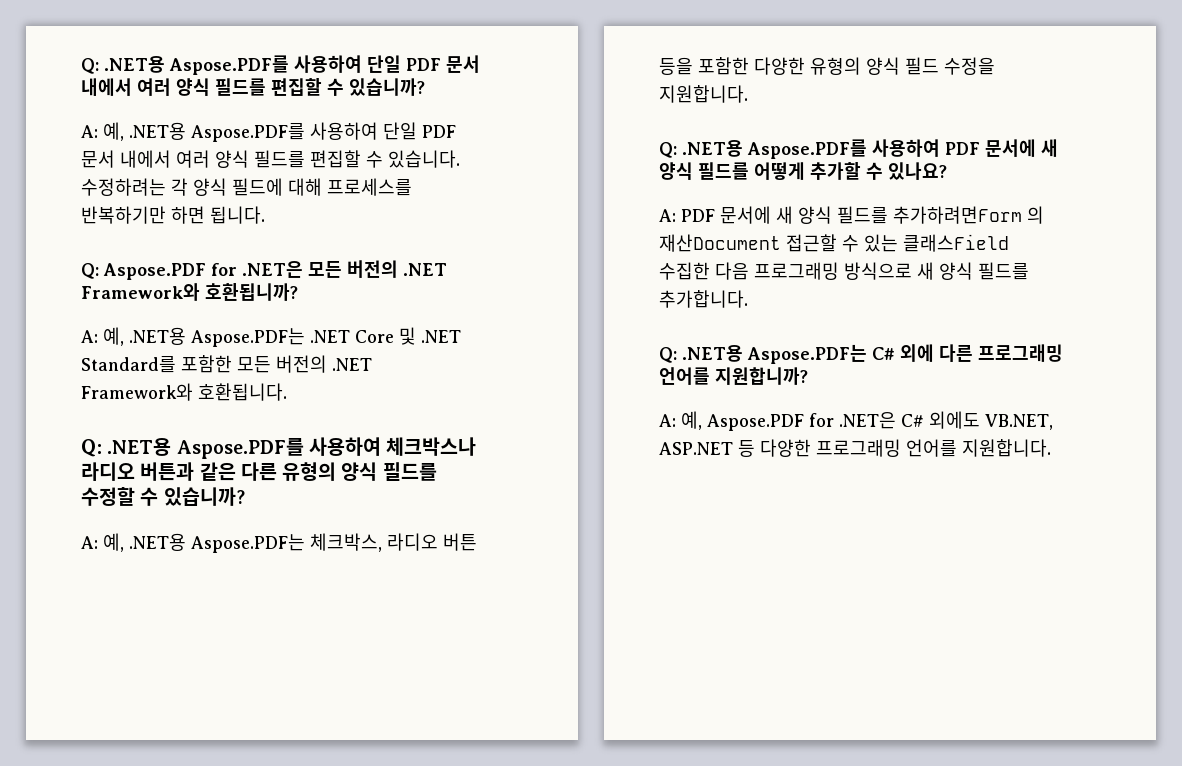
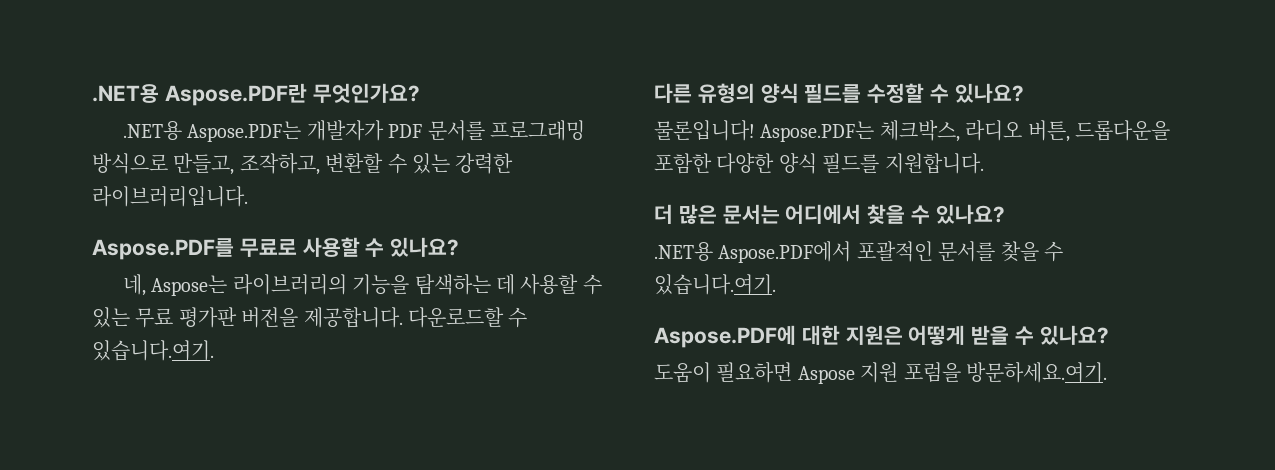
[81,55,480,75] [81,78,425,96] [81,122,456,142] [81,150,460,168] [81,178,412,196] [81,206,265,224] [81,260,447,280] [81,283,298,301] [81,327,461,347] [81,355,372,373] [81,383,287,401] [81,437,477,459] [81,462,236,481] Q: .NET용 Aspose.PDF를 사용하여 단일 PDF 문서 내에서 여러 양식 필드를 편집할 수 있습니까? // A: 예, .NET용 Aspose.PDF를 사용하여 단일 PDF 문서 내에서 여러 양식 필드를 편집할 수 있습니다. 수정하려는 각 양식 필드에 대해 프로세스를 반복하기만 하면 됩니다. // Q: Aspose.PDF for .NET은 모든 버전의 .NET Framework와 호환됩니까? // A: 예, .NET용 Aspose.PDF는 .NET Core 및 .NET Standard를 포함한 모든 버전의 .NET Framework와 호환됩니다. // Q: .NET용 Aspose.PDF를 사용하여 체크박스나 라디오 버튼과 같은 -> [92,83,420,106] [122,120,585,142] [92,153,514,175] [92,186,248,207] [92,237,460,260] [122,274,602,296] [92,307,528,328] [92,340,214,361] .NET용 Aspose.PDF란 무엇인가요? // .NET용 Aspose.PDF는 개발자가 PDF 문서를 프로그래밍 방식으로 만들고, 조작하고, 변환할 수 있는 강력한 라이브러리입니다. // Aspose.PDF를 무료로 사용할 수 있나요? // 네, Aspose는 라이브러리의 기능을 탐색하는 데 사용할 수 있는 무료 평가판 버전을 제공합니다. 다운로드할 수 있습니다.여기. //
[163,487,245,506] [81,533,477,553] [659,57,995,75] [659,85,748,103] [659,139,1058,159] [659,162,947,180] [659,206,1044,224] [659,234,1009,252] [659,262,1029,280] [659,290,748,308] [659,344,1063,364] [659,367,808,385] [659,411,1053,431] [659,439,1051,457] 있습니까? // A: 예, .NET용 Aspose.PDF는 체크박스, 라디오 버튼 등을 포함한 다양한 유형의 양식 필드 수정을 지원합니다. // Q: .NET용 Aspose.PDF를 사용하여 PDF 문서에 새 양식 필드를 어떻게 추가할 수 있나요? // A: PDF 문서에 새 양식 필드를 추가하려면Form 의 재산Document 접근할 수 있는 클래스Field 수집한 다음 프로그래밍 방식으로 새 양식 필드를 추가합니다. // Q: .NET용 Aspose.PDF는 C# 외에 다른 프로그래밍 언어를 지원합니까? // A: 예, Aspose.PDF for .NET은 C# 외에도 VB.NET, ASP.NET 등 다양한 프로그래밍 언어를 지원합니다. -> [954,83,1024,103] [654,120,1170,142] [654,153,984,174] [654,204,1005,224] [654,241,1063,263] [654,274,776,295] [654,325,1109,348] [654,362,1107,384] 있나요? // 물론입니다! Aspose.PDF는 체크박스, 라디오 버튼, 드롭다운을 포함한 다양한 양식 필드를 지원합니다. // 더 많은 문서는 어디에서 찾을 수 있나요? // .NET용 Aspose.PDF에서 포괄적인 문서를 찾을 수 있습니다.여기. // Aspose.PDF에 대한 지원은 어떻게 받을 수 있나요? // 도움이 필요하면 Aspose 지원 포럼을 방문하세요.여기.

